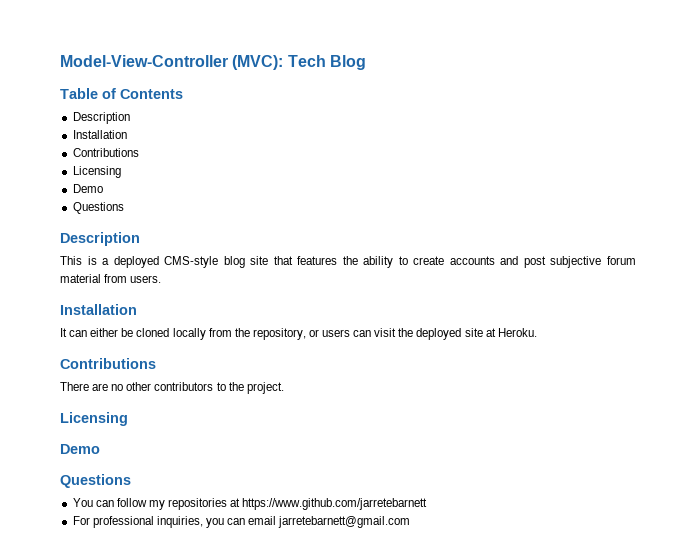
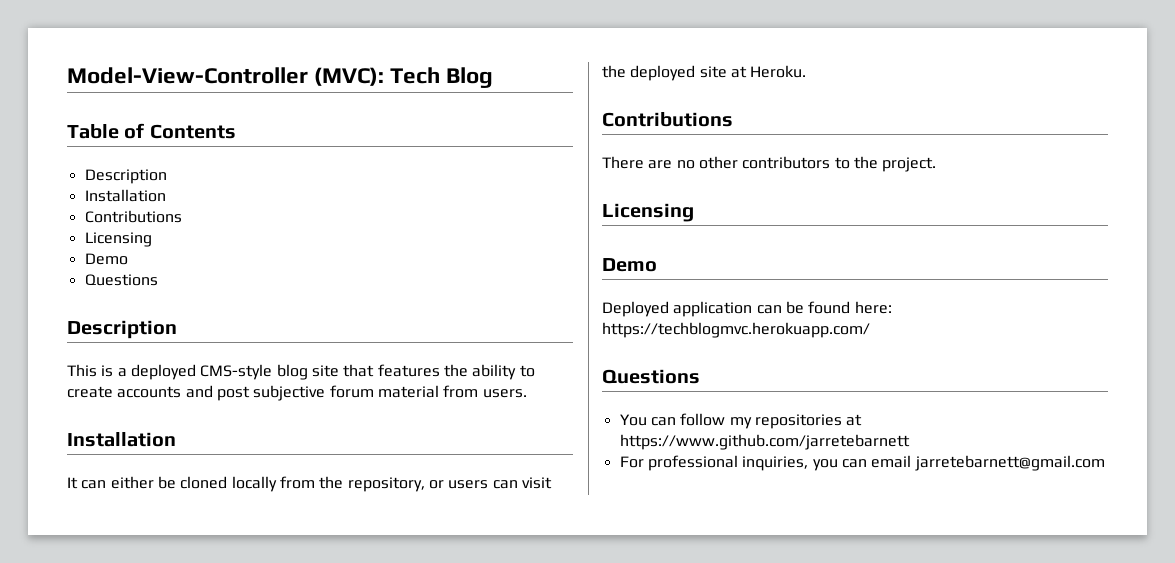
(100, 449) none -> [602,301,892,317] [602,322,870,338] // Deployed application can be found here: https://techblogmvc.herokuapp.com/

